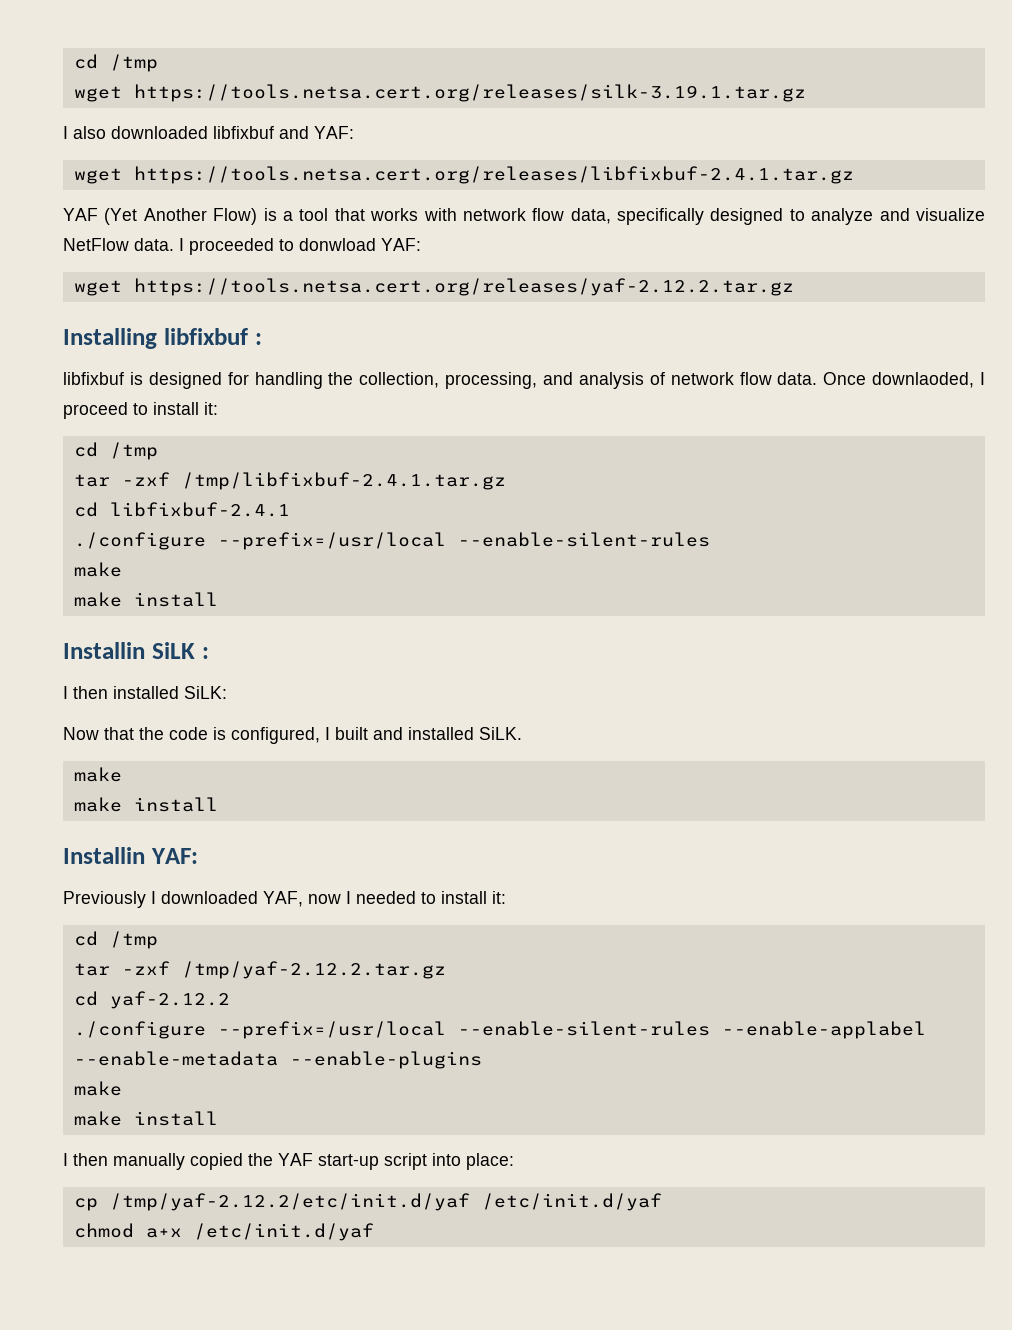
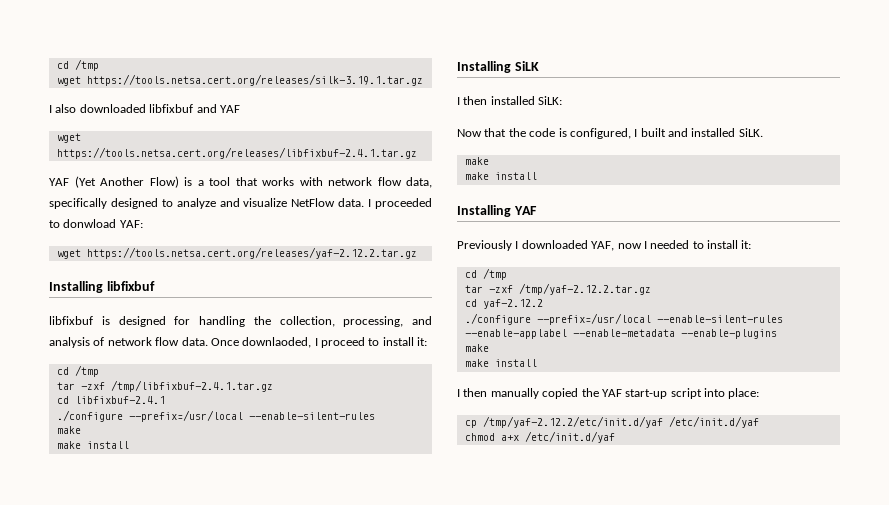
[314,126,354,139] YAF: -> [219,105,240,113] YAF
[254,333,262,345] : -> (155, 286) none
[63,642,145,659] Installin -> [457,61,511,73] Installing
[201,647,209,659] : -> (539, 66) none
[63,847,198,864] Installin YAF: -> [457,205,537,217] Installing YAF

